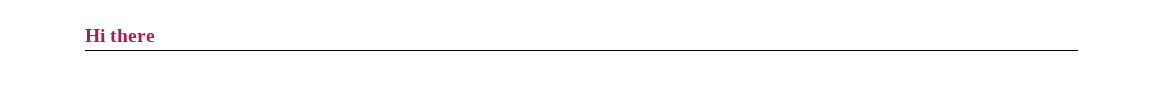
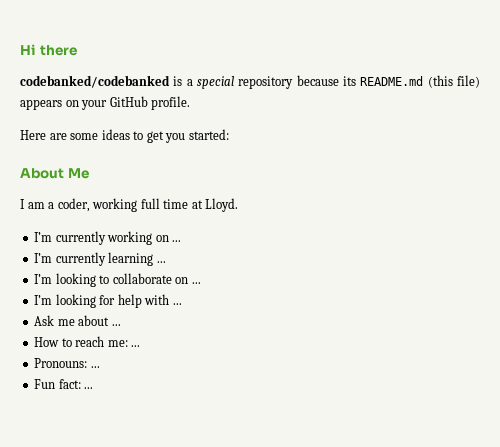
(156, 35) none -> [20,75,480,89] [20,96,191,110] [20,129,229,143] [20,168,89,179] [20,198,239,212] [34,231,182,245] [34,252,166,266] [34,273,201,287] [34,294,182,308] [34,315,121,326] [34,336,141,347] [34,358,100,368] [34,379,94,389] // codebanked/codebanked is a special repository because its README.md (this file) appears on your GitHub profile. // Here are some ideas to get you started: // About Me // I am a coder, working full time at Lloyd. // I’m currently working on ... // I’m currently learning ... // I’m looking to collaborate on ... // I’m looking for help with ... // Ask me about ... // How to reach me: ... // Pronouns: ... // Fun fact: ...

